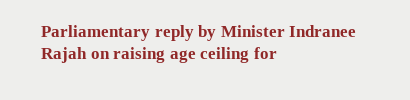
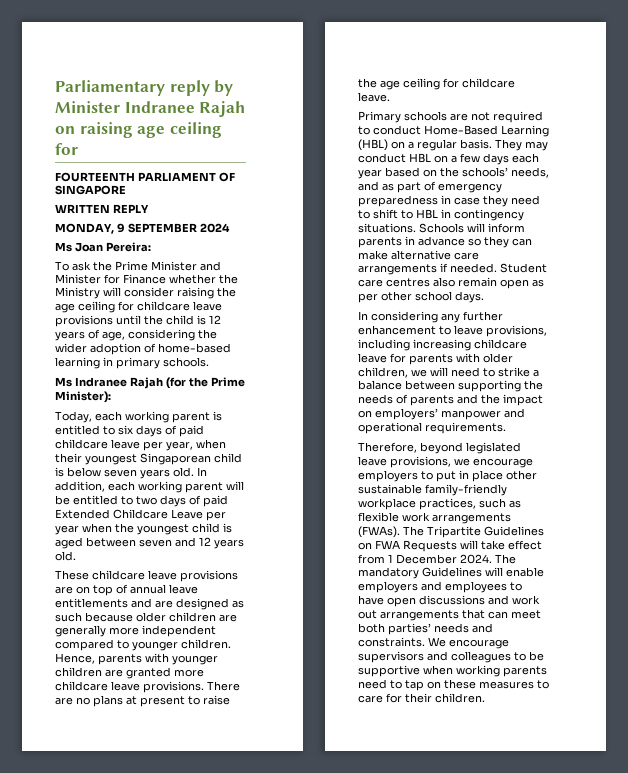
(277, 53) none -> [55,172,235,182] [55,185,126,195] [55,204,149,213] [55,223,230,234] [55,242,151,252] [55,261,221,271] [55,274,238,284] [55,287,236,299] [55,301,222,313] [55,315,221,327] [55,329,217,341] [55,343,231,355] [55,357,209,369] [55,377,245,389] [55,391,111,403] [55,411,222,423] [55,425,204,437] [55,439,226,451] [55,453,242,465] [55,467,207,479] [55,481,244,493] [55,495,228,507] [55,509,226,521] [55,523,232,535] [55,537,244,549] [55,551,76,561] [55,570,238,582] [55,584,198,596] [55,598,244,610] [55,612,237,622] [55,625,216,637] [55,639,231,651] [55,653,218,665] [55,667,204,679] [55,681,240,693] [55,695,230,707] [358,78,515,90] [358,92,390,102] [358,111,543,123] [358,125,549,137] [358,139,548,151] [358,153,539,165] [358,167,549,179] [358,181,502,193] [358,195,540,207] [358,209,524,221] [358,223,525,233] [358,236,532,248] [358,250,479,260] [358,263,547,275] [358,277,544,289] [358,291,484,303] [358,311,503,323] [358,325,547,337] [358,339,527,351] [358,353,513,365] [358,367,539,378] [358,380,543,392] [358,394,543,406] [358,408,525,420] [358,422,506,434] [358,442,521,454] [358,456,533,468] [358,470,537,482] [358,484,507,496] [358,498,521,510] [358,512,511,524] [358,526,544,538] [358,540,542,552] [358,554,516,564] [358,567,544,579] [358,581,522,593] [358,595,540,607] [358,609,541,621] [358,623,493,635] [358,637,509,649] [358,651,544,663] [358,665,547,677] [358,679,549,691] [358,693,485,703] // FOURTEENTH PARLIAMENT OF SINGAPORE // WRITTEN REPLY // MONDAY, 9 SEPTEMBER 2024 // Ms Joan Pereira: // To ask the Prime Minister and Minister for Finance whether the Ministry will consider raising the age ceiling for childcare leave provisions until the child is 12 years of age, considering the wider adoption of home-based learning in primary schools. // Ms Indranee Rajah (for the Prime Minister): // Today, each working parent is entitled to six days of paid childcare leave per year, when their youngest Singaporean child is below seven years old. In addition, each working parent will be entitled to two days of paid Extended Childcare Leave per year when the youngest child is aged between seven and 12 years old. // These childcare leave provisions are on top of annual leave entitlements and are designed as such because older children are generally more independent compared to younger children. Hence, parents with younger children are granted more childcare leave provisions. There are no plans at present to raise the age ceiling for childcare leave. // Primary schools are not required to conduct Home-Based Learning (HBL) on a regular basis. They may conduct HBL on a few days each year based on the schools’ needs, and as part of emergency preparedness in case they need to shift to HBL in contingency situations. Schools will inform parents in advance so they can make alternative care arrangements if needed. Student care centres also remain open as per other school days. // In considering any further enhancement to leave provisions, including increasing childcare leave for parents with older children, we will need to strike a balance between supporting the needs of parents and the impact on employers’ manpower and operational requirements. // Therefore, beyond legislated leave provisions, we encourage employers to put in place other sustainable family-friendly workplace practices, such as flexible work arrangements (FWAs). The Tripartite Guidelines on FWA Requests will take effect from 1 December 2024. The mandatory Guidelines will enable employers and employees to have open discussions and work out arrangements that can meet both parties’ needs and constraints. We encourage supervisors and colleagues to be supportive when working parents need to tap on these measures to care for their children.

